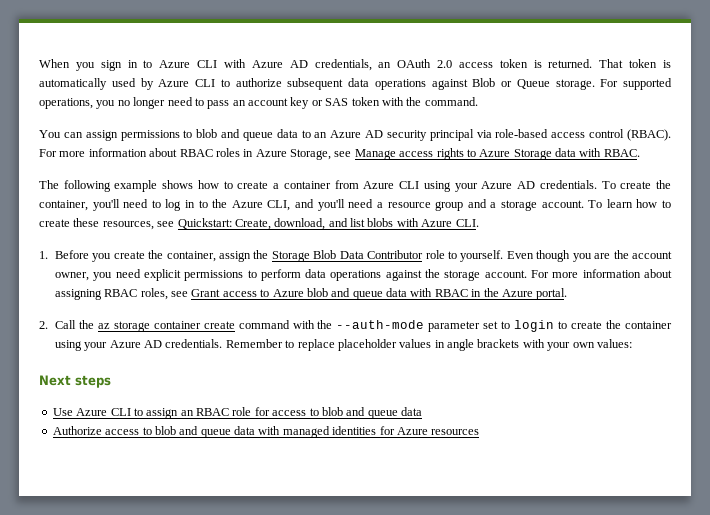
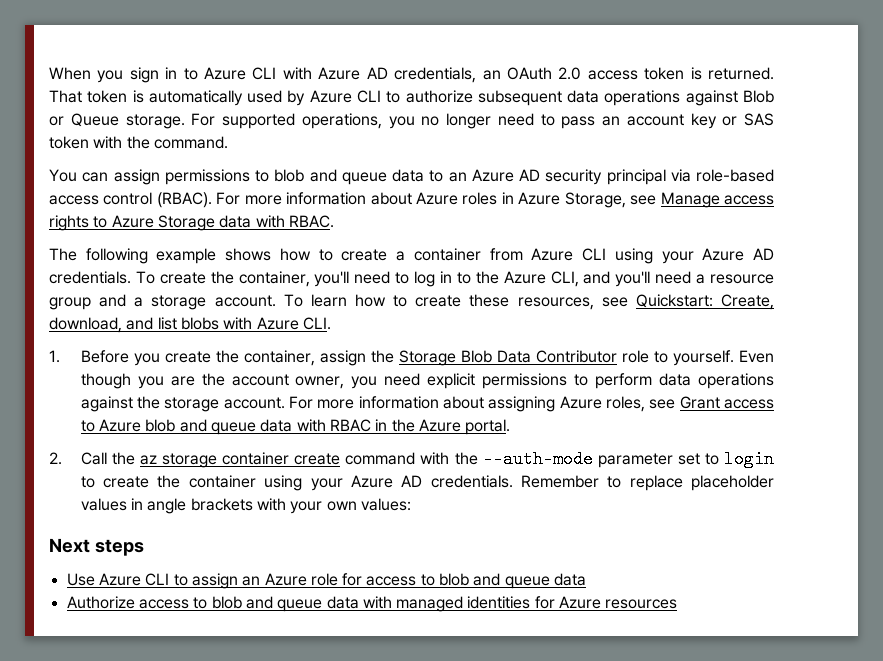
[179,149,213,157] RBAC -> [416,192,458,205] Azure
[104,289,138,297] RBAC -> [559,396,602,409] Azure
[196,408,229,416] RBAC -> [264,573,307,586] Azure

